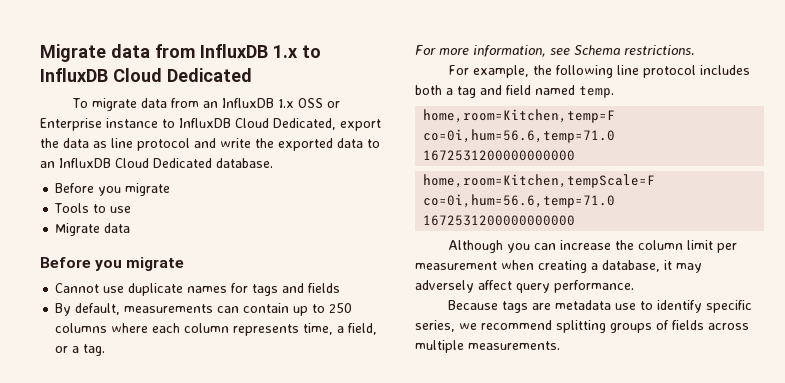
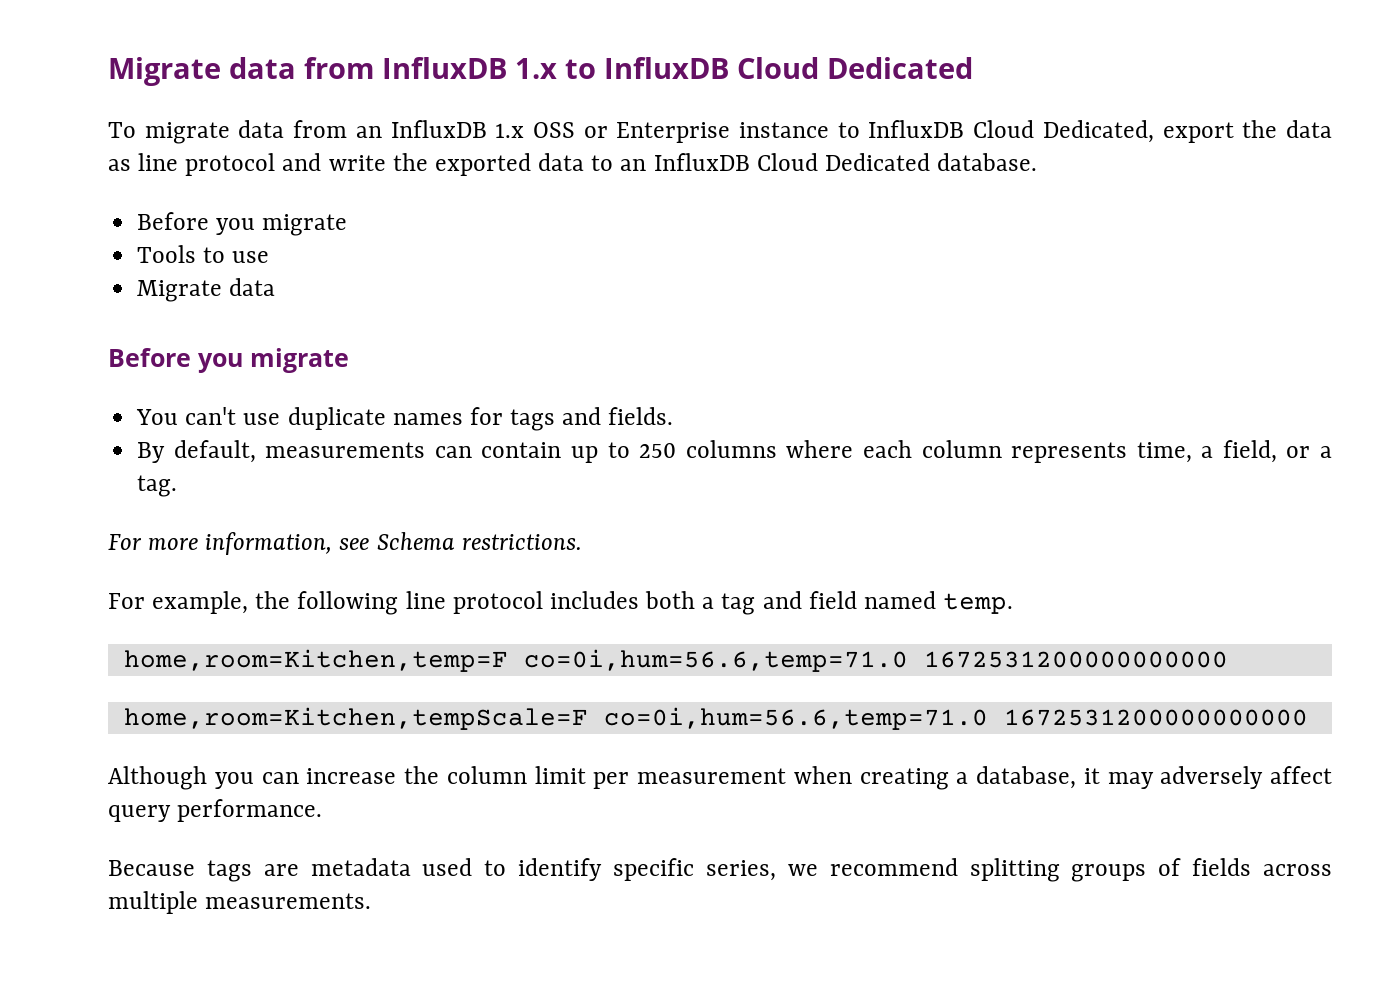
[55,283,100,293] Cannot -> [136,407,237,425] You can't
[308,283,341,293] fields -> [608,407,674,425] fields.
[615,303,637,310] use -> [422,858,473,876] used

